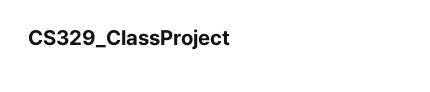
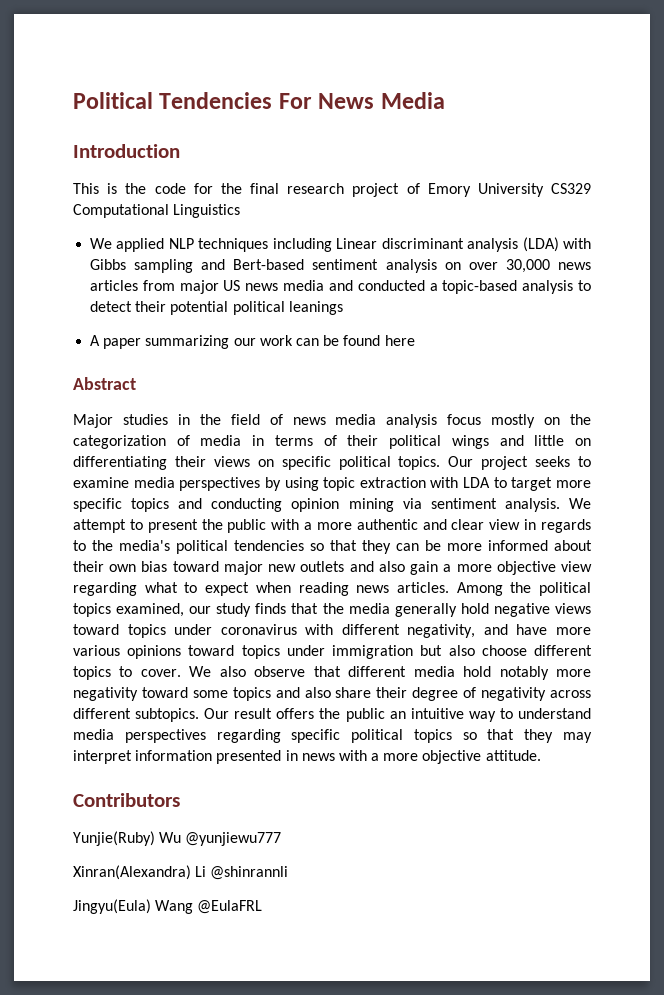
[28,29,230,50] CS329_ClassProject -> [73,92,445,109] [73,144,180,158] [73,183,591,197] [73,204,241,218] [90,237,591,252] [90,259,591,273] [90,280,591,294] [90,301,343,315] [90,335,415,349] [73,377,136,390] [73,414,591,428] [73,435,592,449] [73,456,591,470] [73,477,591,491] [73,498,591,512] [73,519,592,533] [73,540,592,554] [73,561,592,575] [73,582,591,596] [73,603,591,617] [73,624,591,638] [73,645,592,659] [73,666,591,680] [73,687,592,701] [73,708,591,722] [73,729,592,743] [73,750,541,764] [73,793,180,807] [73,831,282,846] [73,865,289,880] [73,899,263,914] Political Tendencies For News Media // Introduction // This is the code for the final research project of Emory University CS329 Computational Linguistics // We applied NLP techniques including Linear discriminant analysis (LDA) with Gibbs sampling and Bert-based sentiment analysis on over 30,000 news articles from major US news media and conducted a topic-based analysis to detect their potential political leanings // A paper summarizing our work can be found here // Abstract // Major studies in the field of news media analysis focus mostly on the categorization of media in terms of their political wings and little on differentiating their views on specific political topics. Our project seeks to examine media perspectives by using topic extraction with LDA to target more specific topics and conducting opinion mining via sentiment analysis. We attempt to present the public with a more authentic and clear view in regards to the media's political tendencies so that they can be more informed about their own bias toward major new outlets and also gain a more objective view regarding what to expect when reading news articles. Among the political topics examined, our study finds that the media generally hold negative views toward topics under coronavirus with different negativity, and have more various opinions toward topics under immigration but also choose different topics to cover. We also observe that different media hold notably more negativity toward some topics and also share their degree of negativity across different subtopics. Our result offers the public an intuitive way to understand media perspectives regarding specific political topics so that they may interpret information presented in news with a more objective attitude. // Contributors // Yunjie(Ruby) Wu @yunjiewu777 // Xinran(Alexandra) Li @shinrannli // Jingyu(Eula) Wang @EulaFRL

